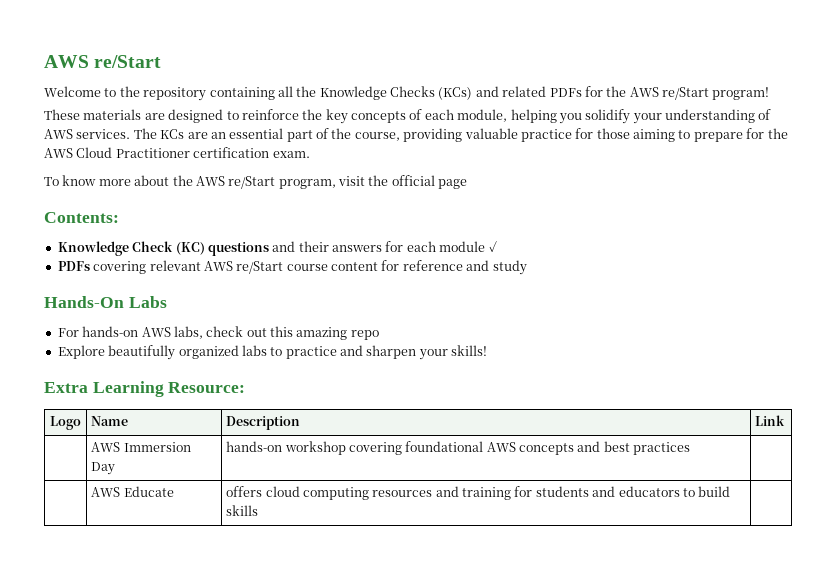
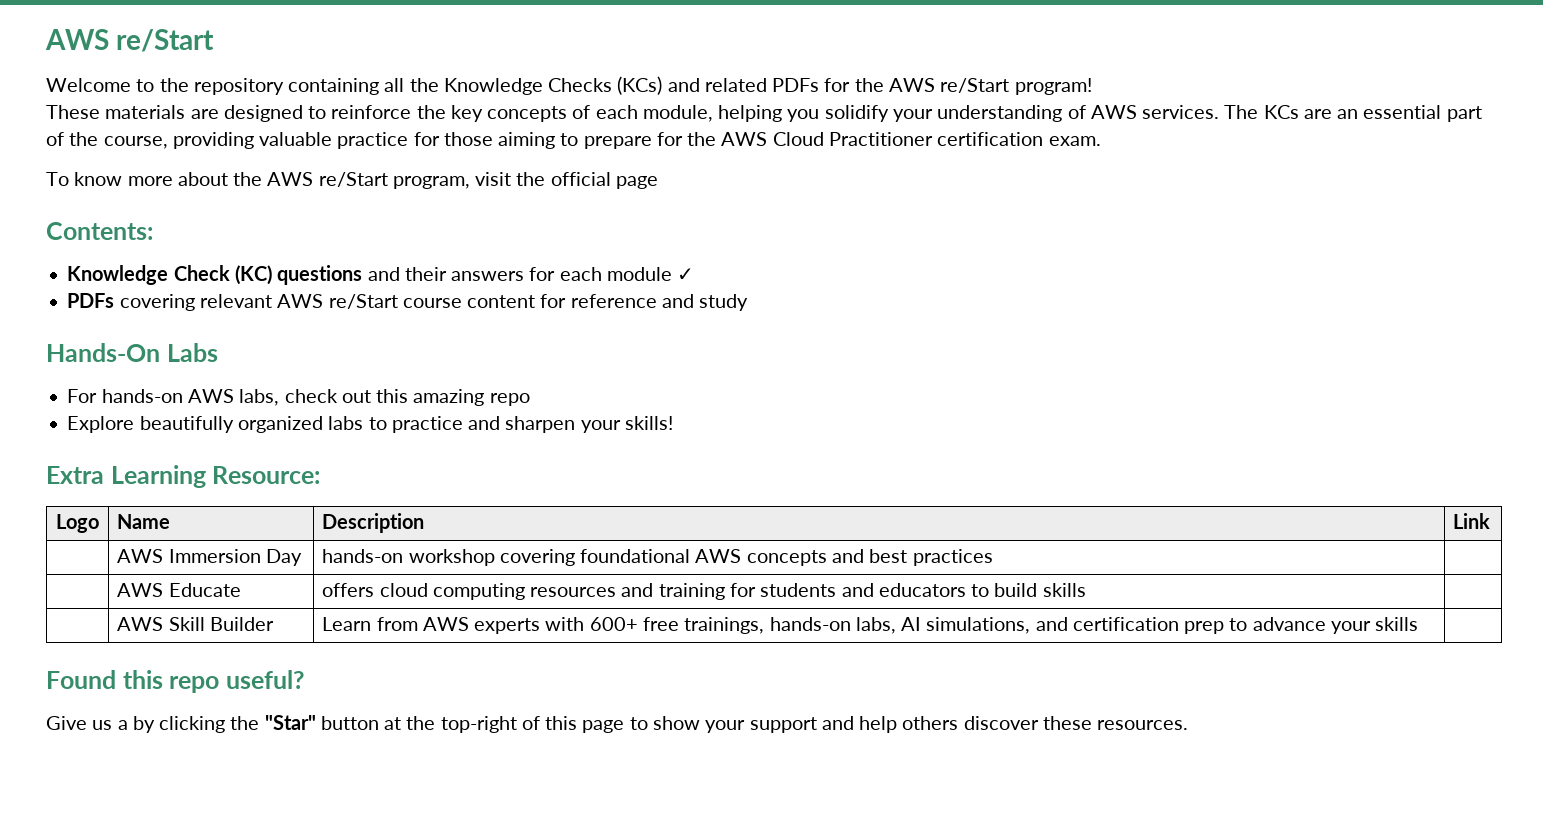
(259, 510) none -> [117,617,274,631] [322,617,1419,634] [46,670,305,693] [46,715,1189,733] // | AWS Skill Builder | Learn from AWS experts with 600+ free trainings, hands-on labs, AI simulations, and certification prep to advance your skills | // Found this repo useful? // Give us a by clicking the "Star" button at the top-right of this page to show your support and help others discover these resources.

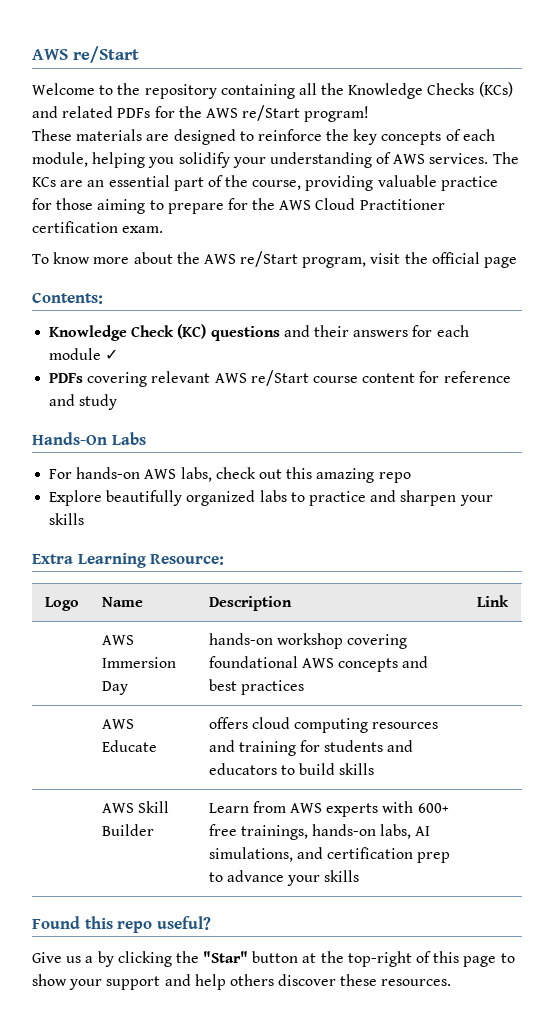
[624,416,673,430] skills! -> [49,513,85,525] skills

